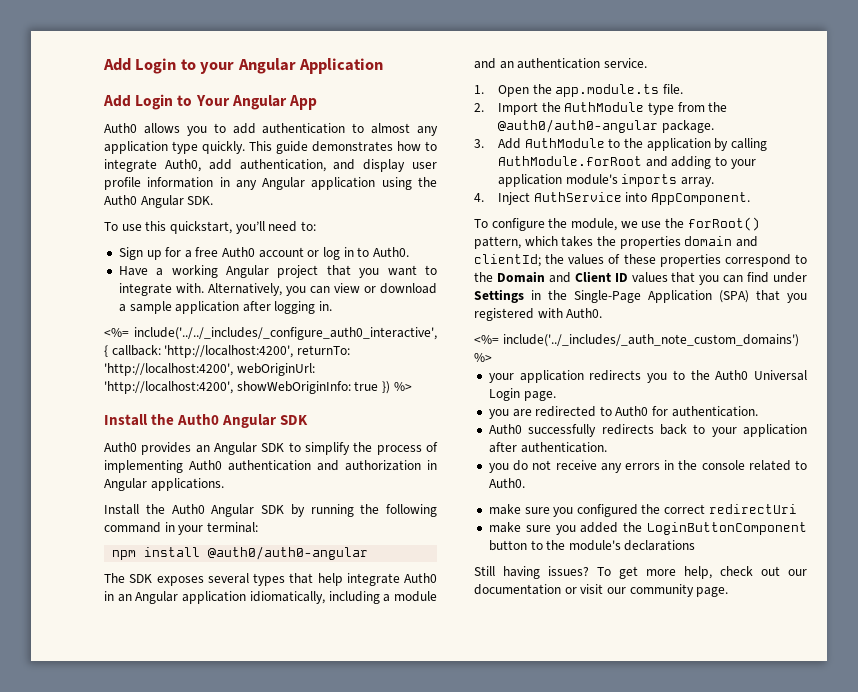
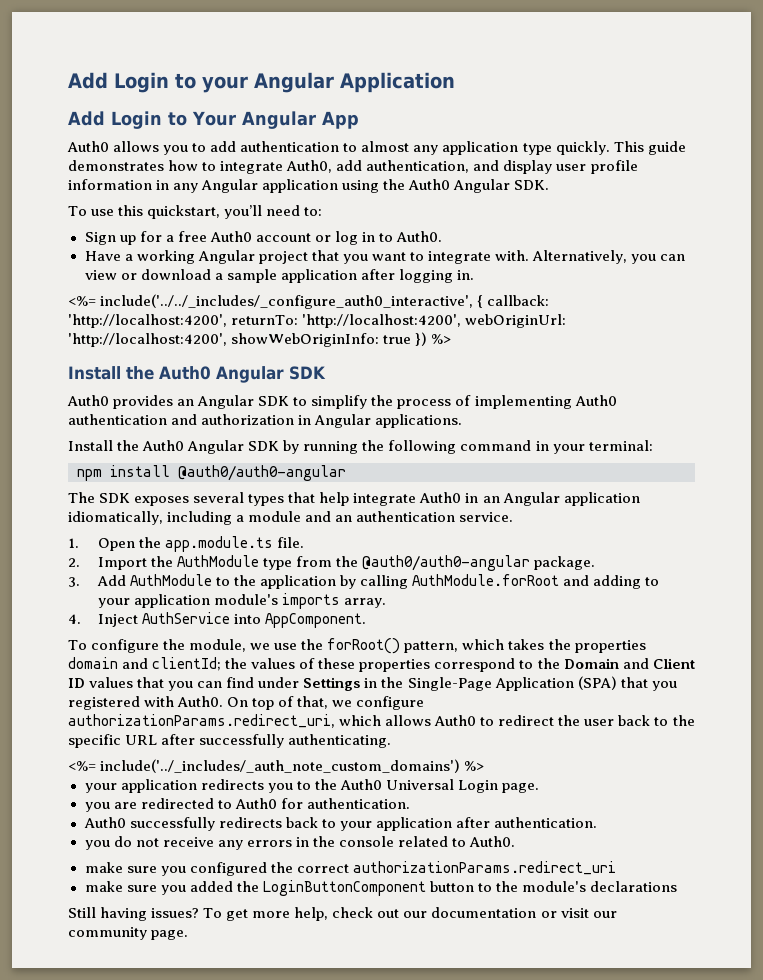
(603, 313) none -> [227,696,425,710] [68,714,695,728] [68,734,392,748] On top of that, we configure authorizationParams.redirect_uri, which allows Auth0 to redirect the user back to the specific URL after successfully authenticating.
[708,504,797,514] redirectUri -> [352,861,616,875] authorizationParams.redirect_uri

